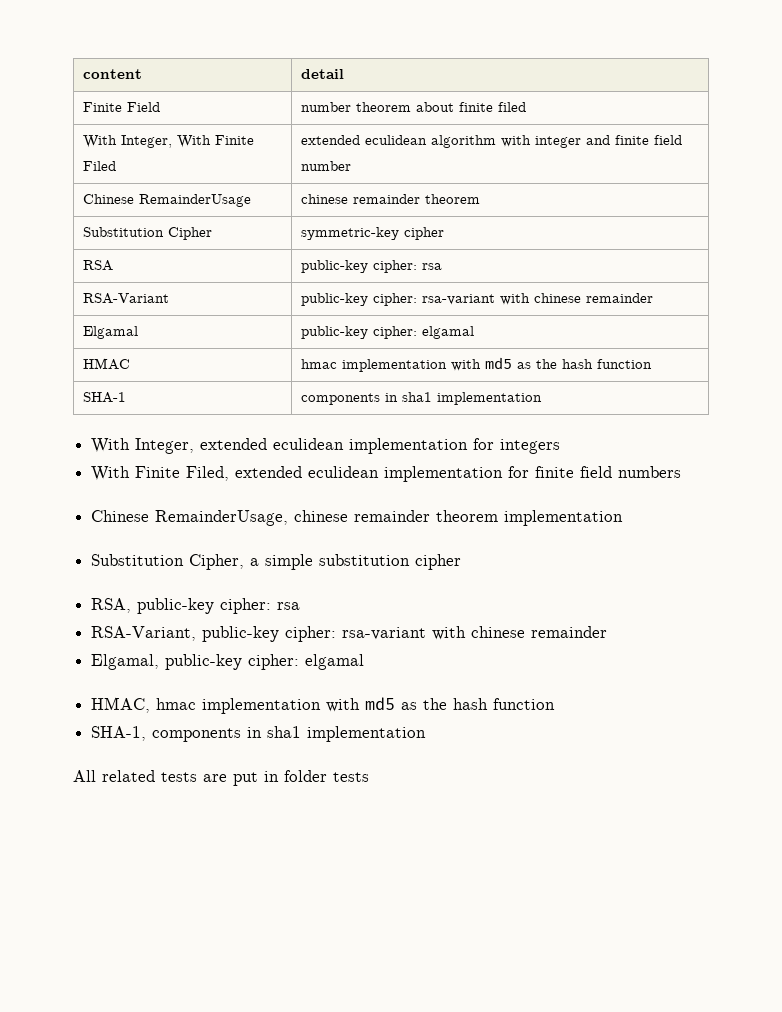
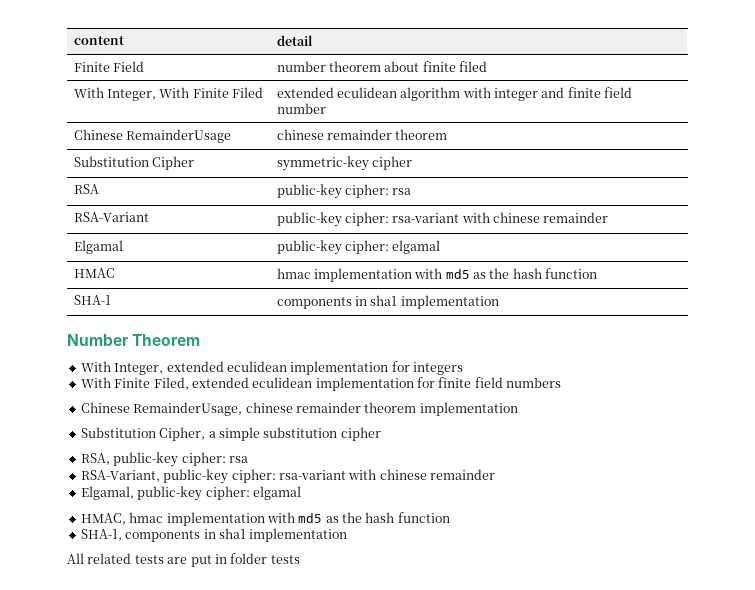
(542, 398) none -> [67,334,201,346] // Number Theorem

